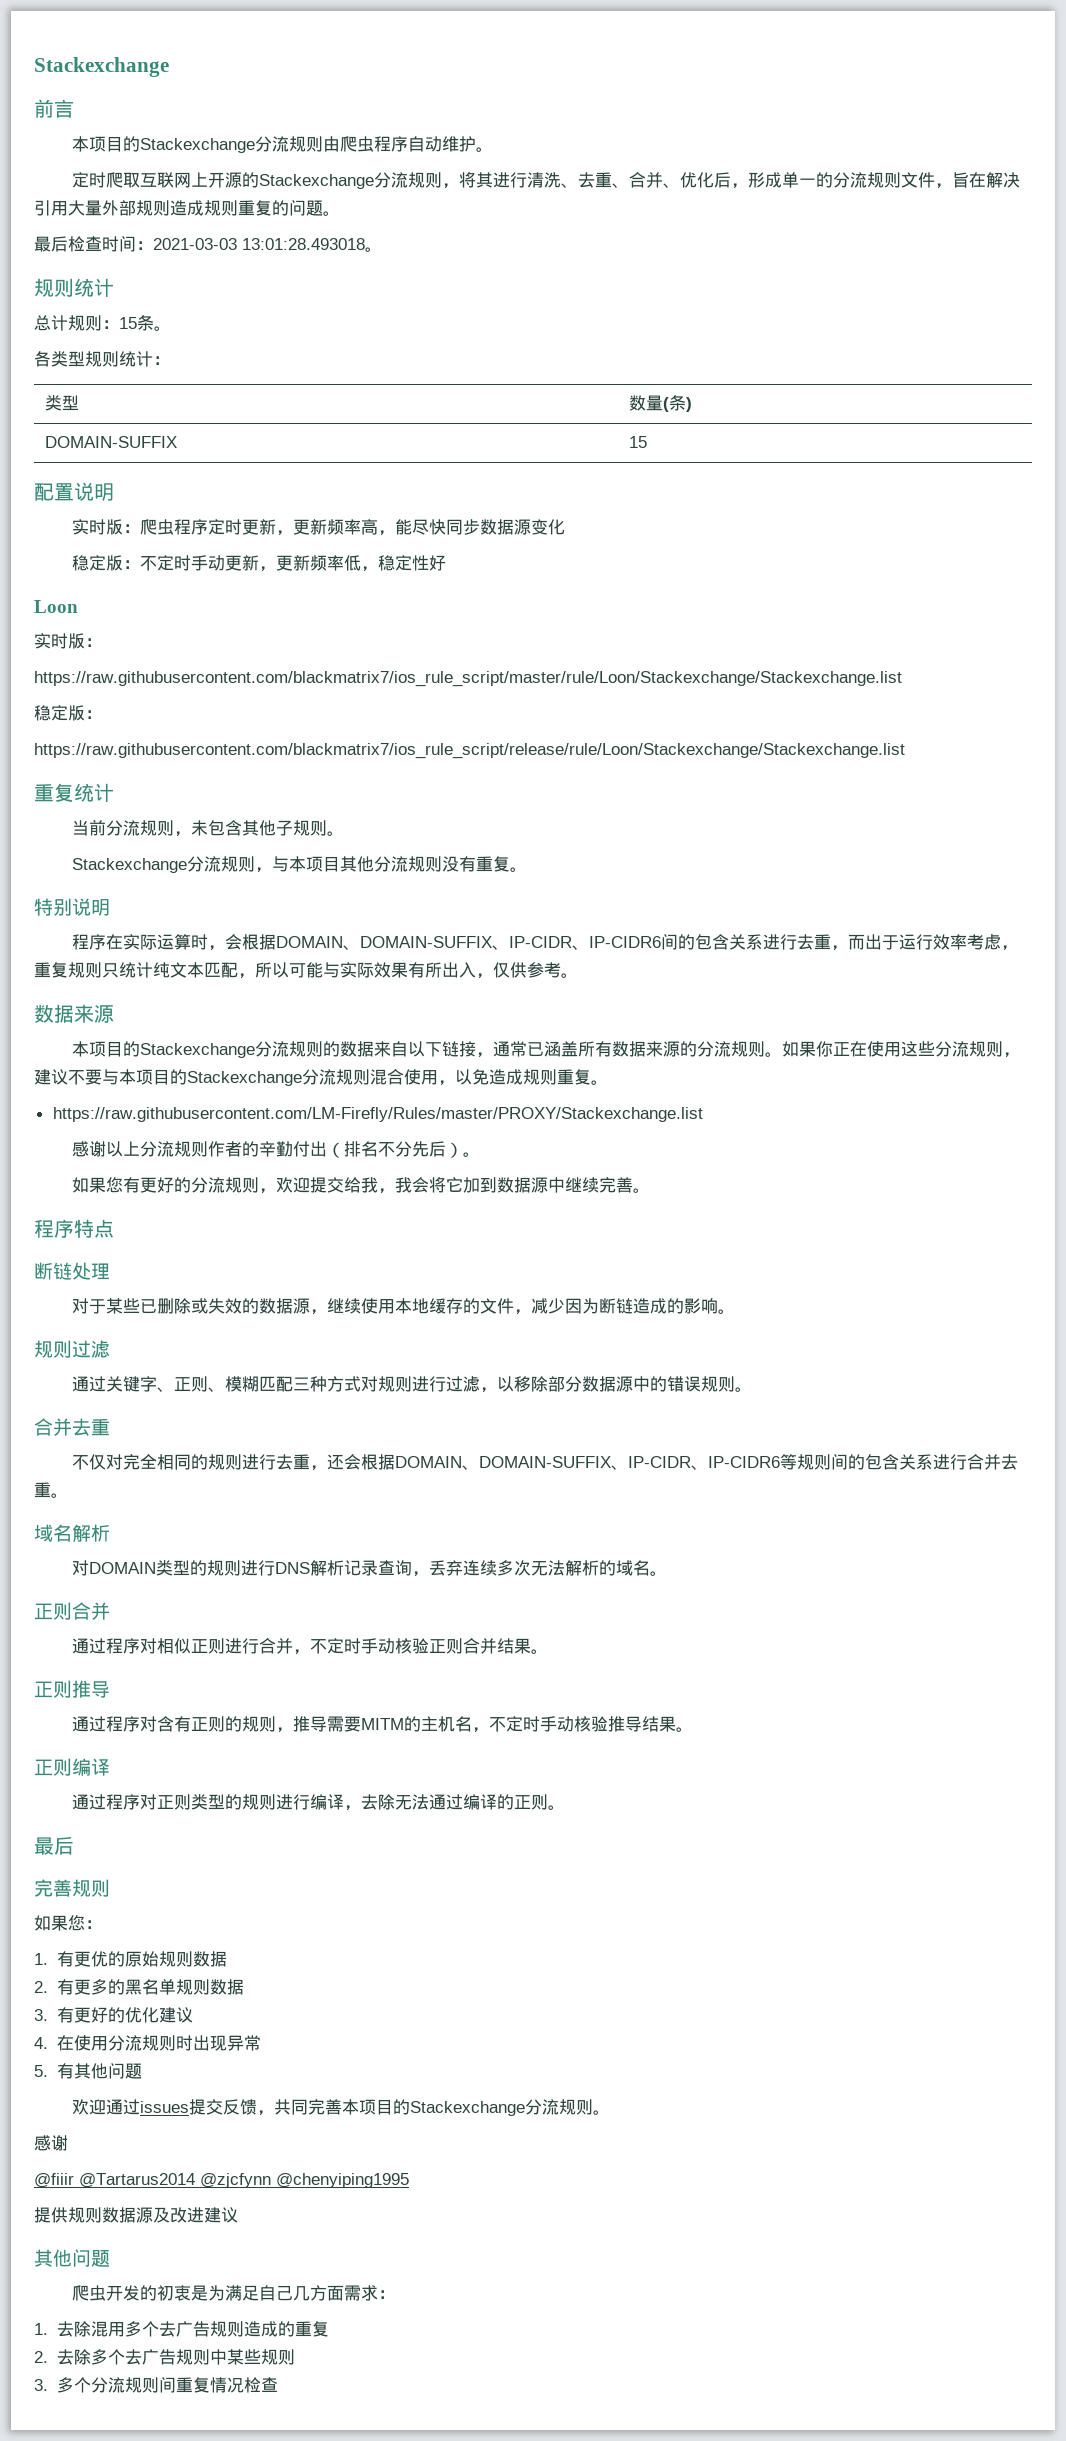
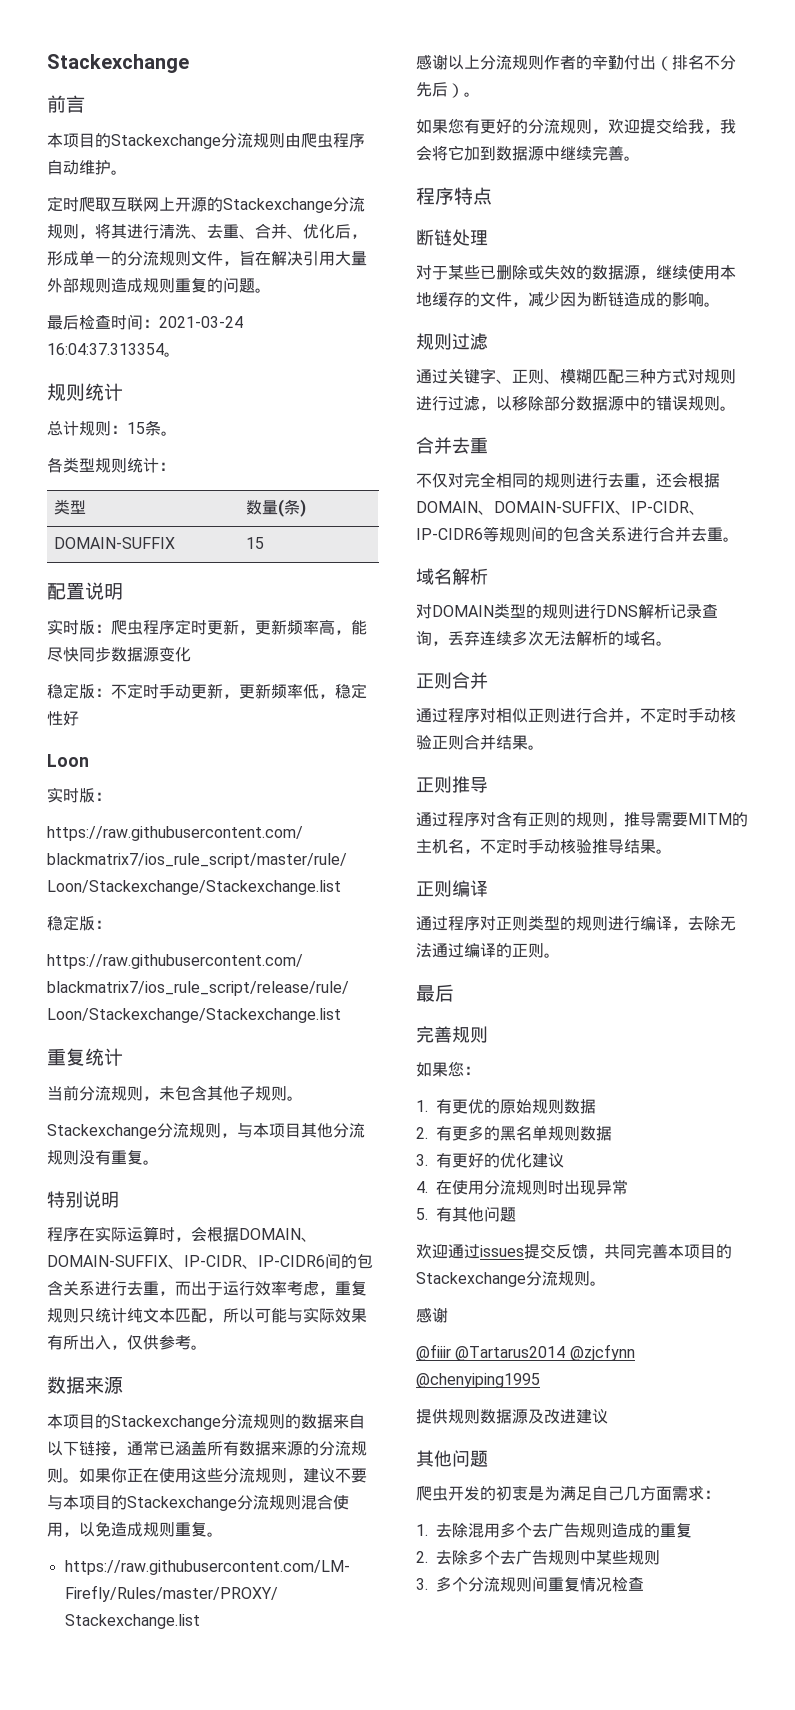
[153,238,365,250] 2021-03-03 13:01:28.493018 -> [159,316,243,328] [47,343,164,355] 2021-03-24 16:04:37.313354

